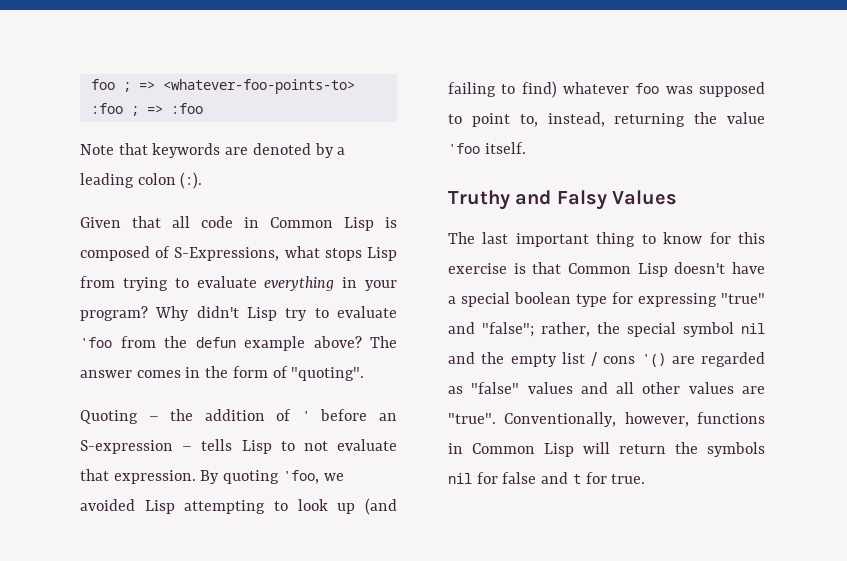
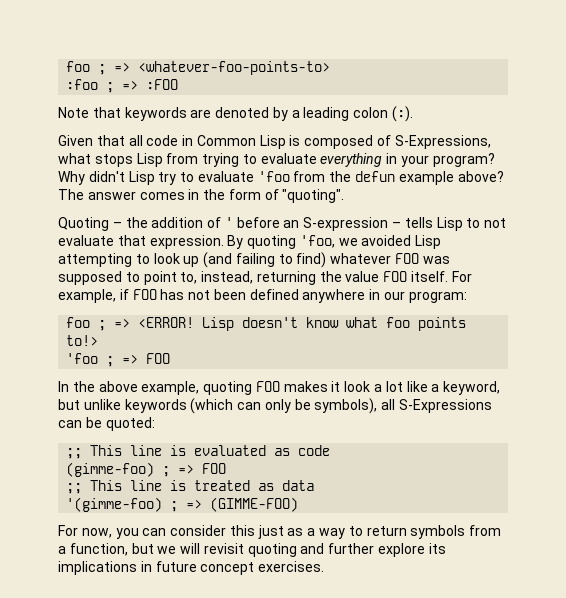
[170,103,203,114] :foo -> [146,79,179,90] :FOO
[635,83,660,94] foo -> [395,253,420,264] FOO
[448,143,480,154] 'foo -> [383,271,408,282] FOO
[448,190,678,210] [448,232,765,247] [448,262,765,277] [448,292,765,307] [448,322,765,337] [448,352,765,367] [448,382,765,394] [448,412,765,427] [448,442,765,457] [448,472,646,484] // Truthy and Falsy Values // The last important thing to know for this exercise is that Common Lisp doesn't have a special boolean type for expressing "true" and "false"; rather, the special symbol nil and the empty list / cons '() are regarded as "false" values and all other values are "true". Conventionally, however, functions in Common Lisp will return the symbols nil for false and t for true. -> [451,271,472,282] [58,289,467,303] [66,317,467,331] [66,335,99,346] [66,353,171,367] [58,381,501,395] [58,398,493,414] [58,417,155,431] [66,445,331,459] [66,462,227,477] [66,480,315,494] [66,497,299,512] [58,525,502,539] [58,543,446,557] [58,561,325,575] For example, if FOO has not been defined anywhere in our program: // foo ; => <ERROR! Lisp doesn't know what foo points to!> // 'foo ; => FOO // In the above example, quoting FOO makes it look a lot like a keyword, but unlike keywords (which can only be symbols), all S-Expressions can be quoted: // ;; This line is evaluated as code // (gimme-foo) ; => FOO // ;; This line is treated as data // '(gimme-foo) ; => (GIMME-FOO) // For now, you can consider this just as a way to return symbols from a function, but we will revisit quoting and further explore its implications in future concept exercises.

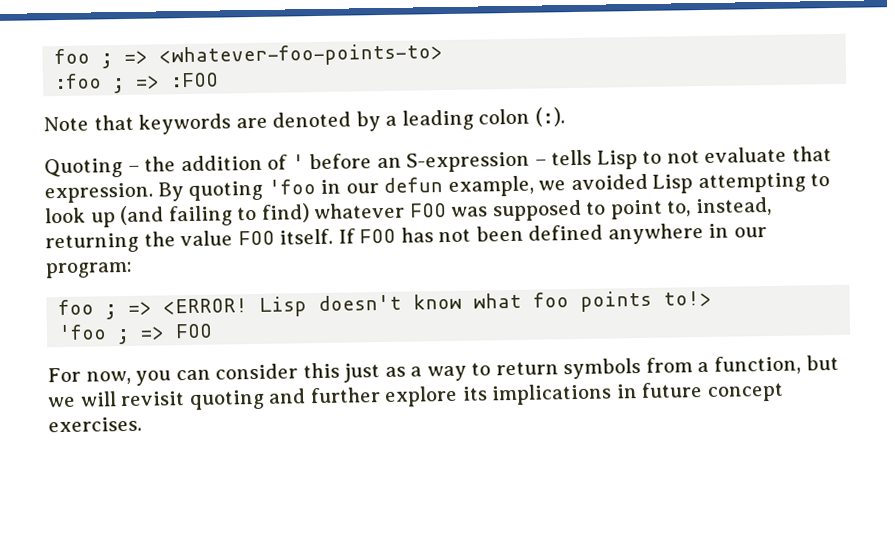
[58,135,491,149] [58,153,495,167] [58,171,504,185] [58,189,345,203] // Given that all code in Common Lisp is composed of S-Expressions, what stops Lisp from trying to evaluate everything in your program? Why didn't Lisp try to evaluate 'foo from the defun example above? The answer comes in the form of "quoting". -> (565, 117) none
[299,235,335,248] 'foo, -> [267,175,534,197] 'foo in our defun example,
[451,271,472,282] [58,289,129,303] For example, if -> [337,228,356,244] If
[58,381,501,395] [58,398,493,414] [58,417,155,431] [66,445,331,459] [66,462,227,477] [66,480,315,494] [66,497,299,512] // In the above example, quoting FOO makes it look a lot like a keyword, but unlike keywords (which can only be symbols), all S-Expressions can be quoted: // ;; This line is evaluated as code // (gimme-foo) ; => FOO // ;; This line is treated as data // '(gimme-foo) ; => (GIMME-FOO) -> (214, 331) none

